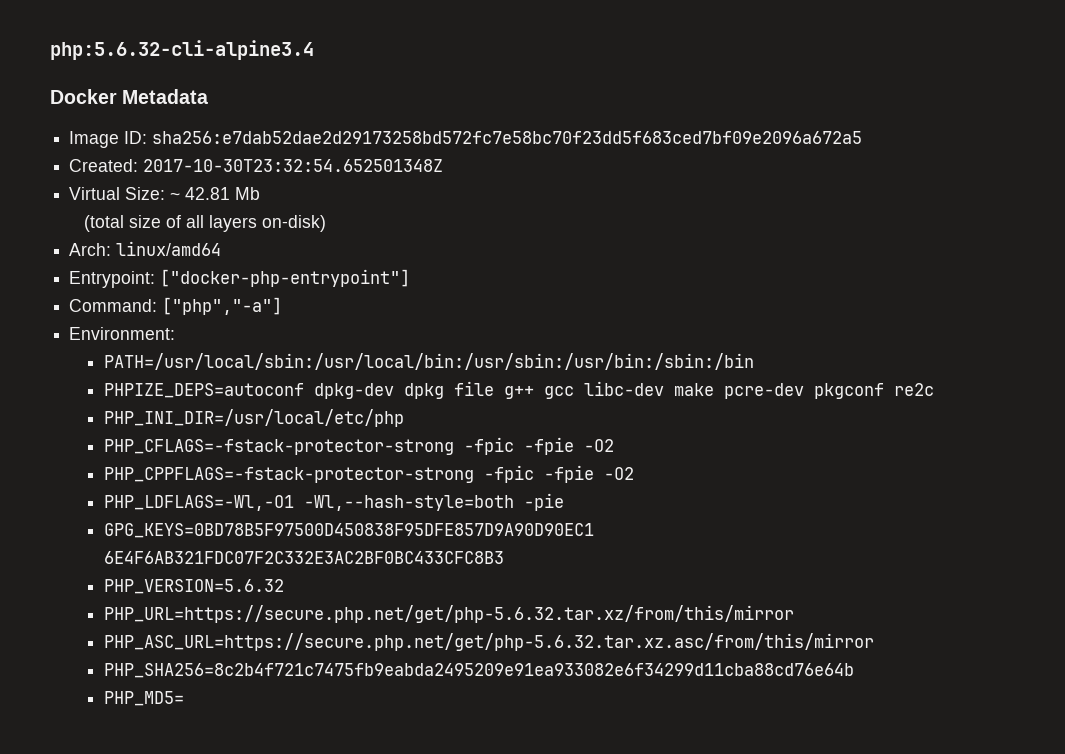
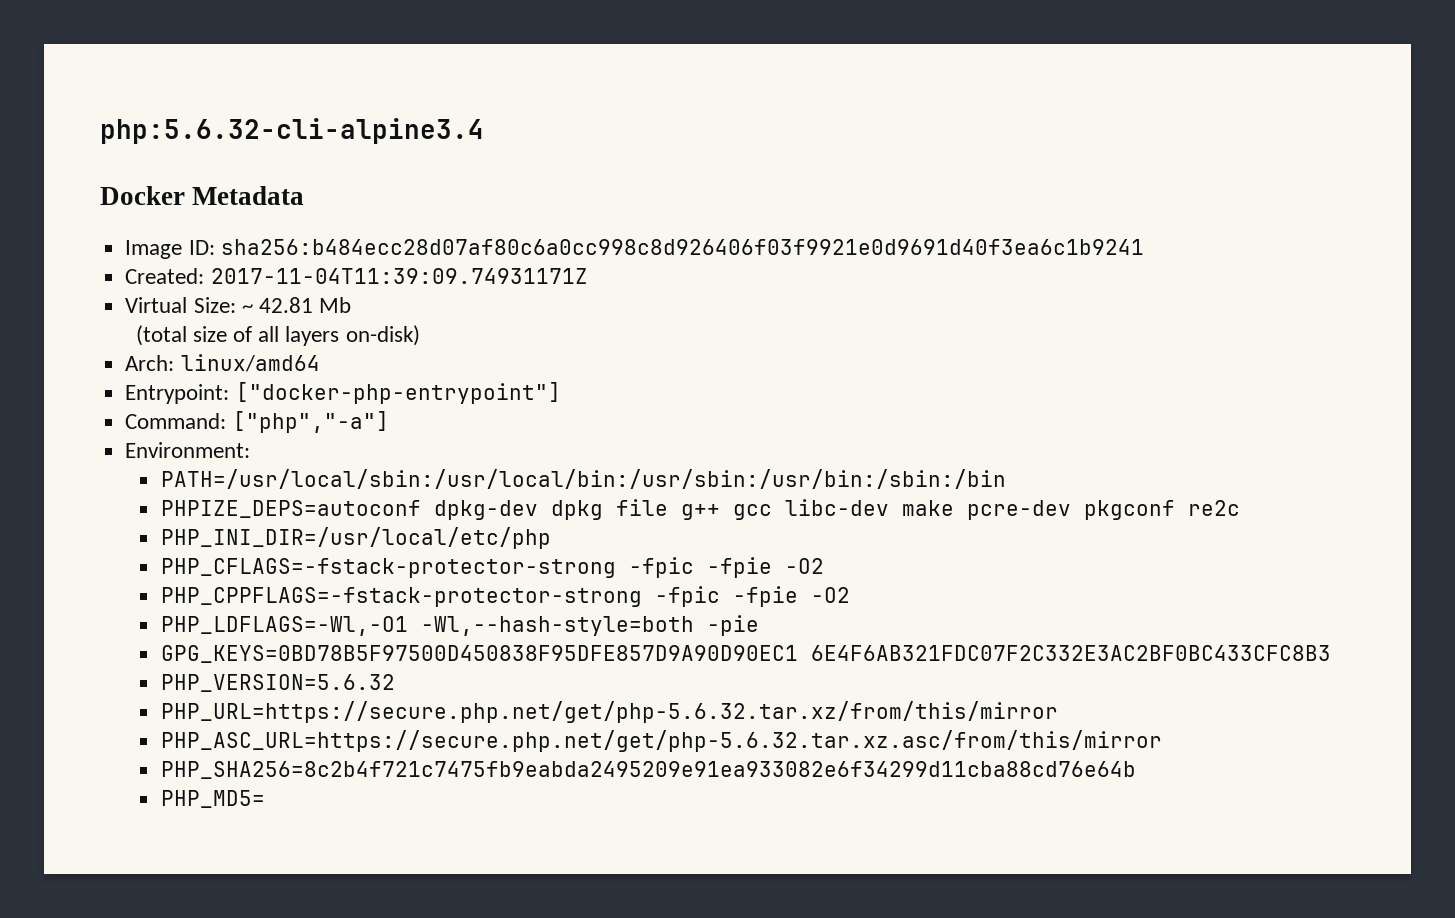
[152,131,863,144] sha256:e7dab52dae2d29173258bd572fc7e58bc70f23dd5f683ced7bf09e2096a672a5 -> [220,239,1144,255] sha256:b484ecc28d07af80c6a0cc998c8d926406f03f9921e0d9691d40f3ea6c1b9241
[143,159,444,172] 2017-10-30T23:32:54.652501348Z -> [210,268,588,284] 2017-11-04T11:39:09.74931171Z

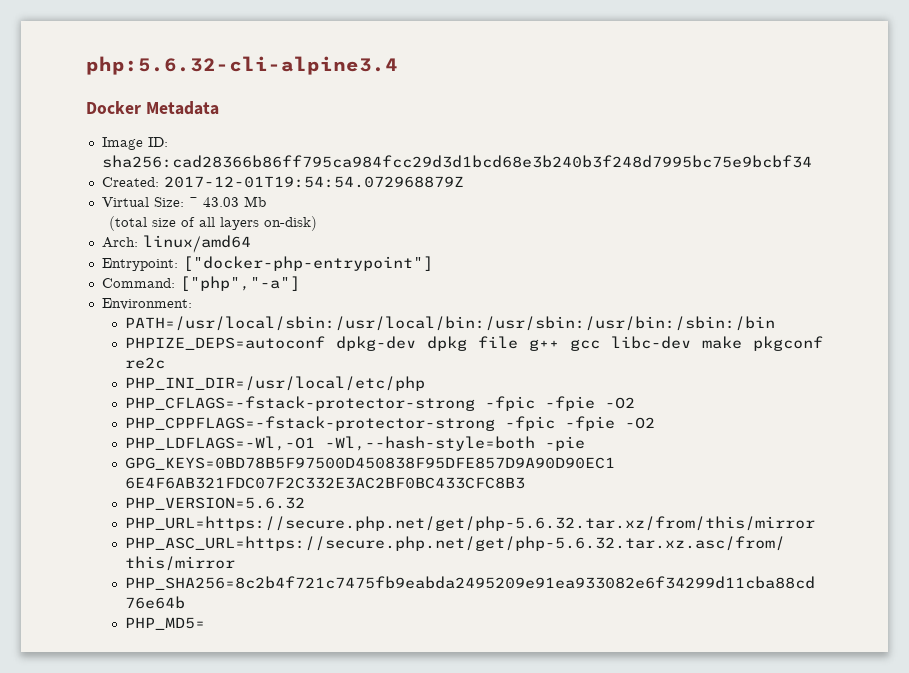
[220,239,1144,255] sha256:b484ecc28d07af80c6a0cc998c8d926406f03f9921e0d9691d40f3ea6c1b9241 -> [101,155,812,168] sha256:cad28366b86ff795ca984fcc29d3d1bcd68e3b240b3f248d7995bc75e9bcbf34
[210,268,588,284] 2017-11-04T11:39:09.74931171Z -> [163,176,464,188] 2017-12-01T19:54:54.072968879Z
[258,297,313,313] 42.81 -> [202,197,239,207] 43.03
[966,500,1071,520] pcre-dev -> (743, 342) none

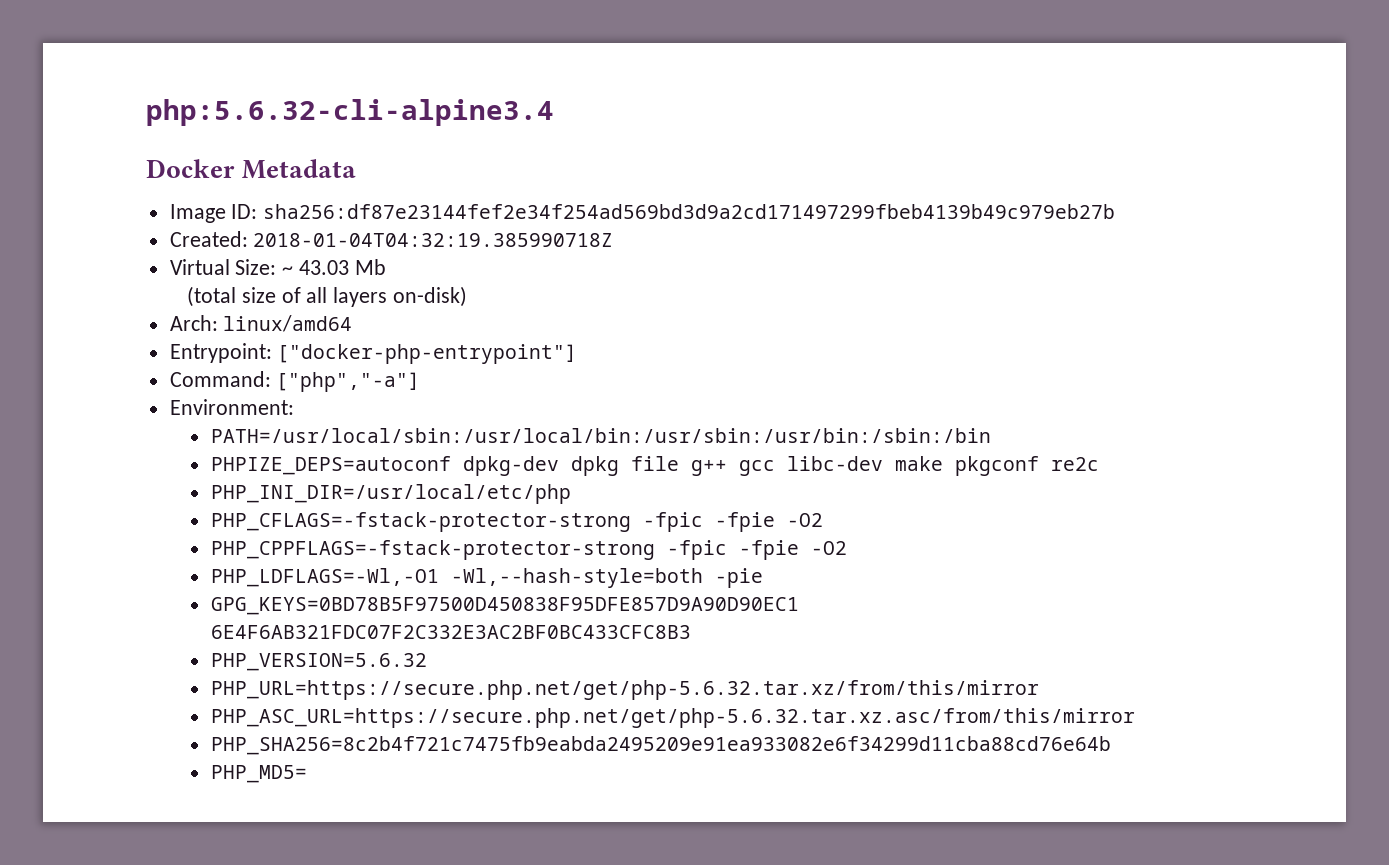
[101,155,812,168] sha256:cad28366b86ff795ca984fcc29d3d1bcd68e3b240b3f248d7995bc75e9bcbf34 -> [263,204,1116,219] sha256:df87e23144fef2e34f254ad569bd3d9a2cd171497299fbeb4139b49c979eb27b
[163,176,464,188] 2017-12-01T19:54:54.072968879Z -> [253,233,614,247] 2018-01-04T04:32:19.385990718Z

